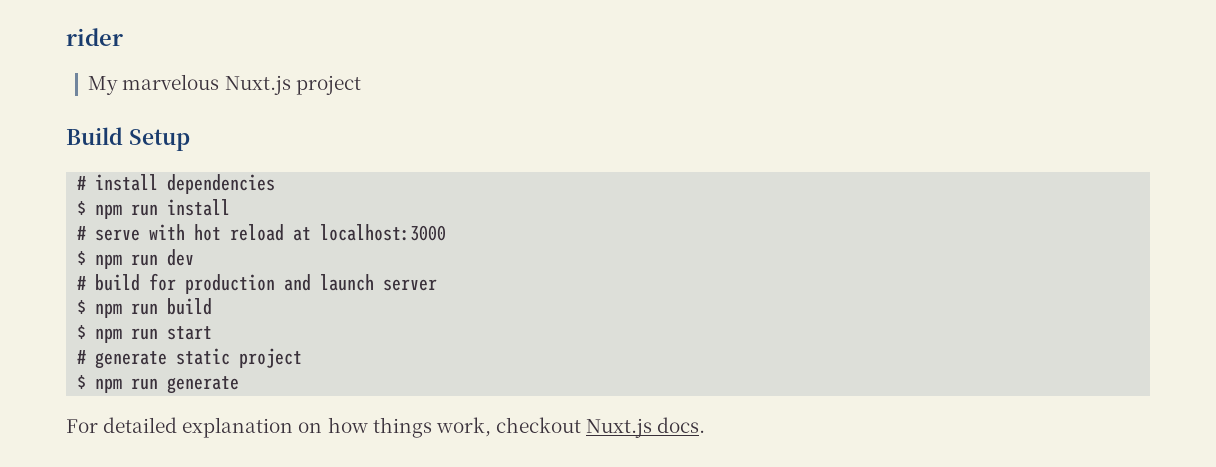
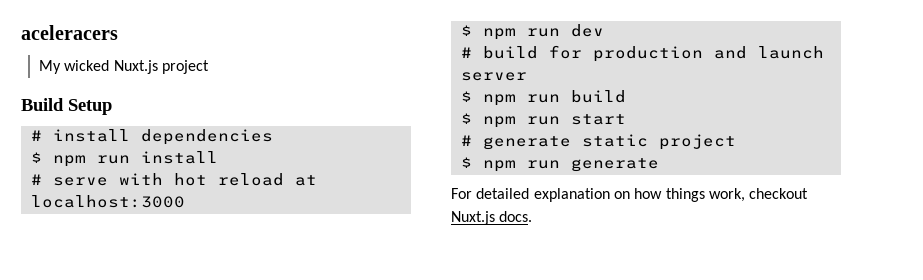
[66,28,123,46] rider -> [21,25,118,40] aceleracers
[122,74,220,90] marvelous -> [64,60,110,71] wicked

